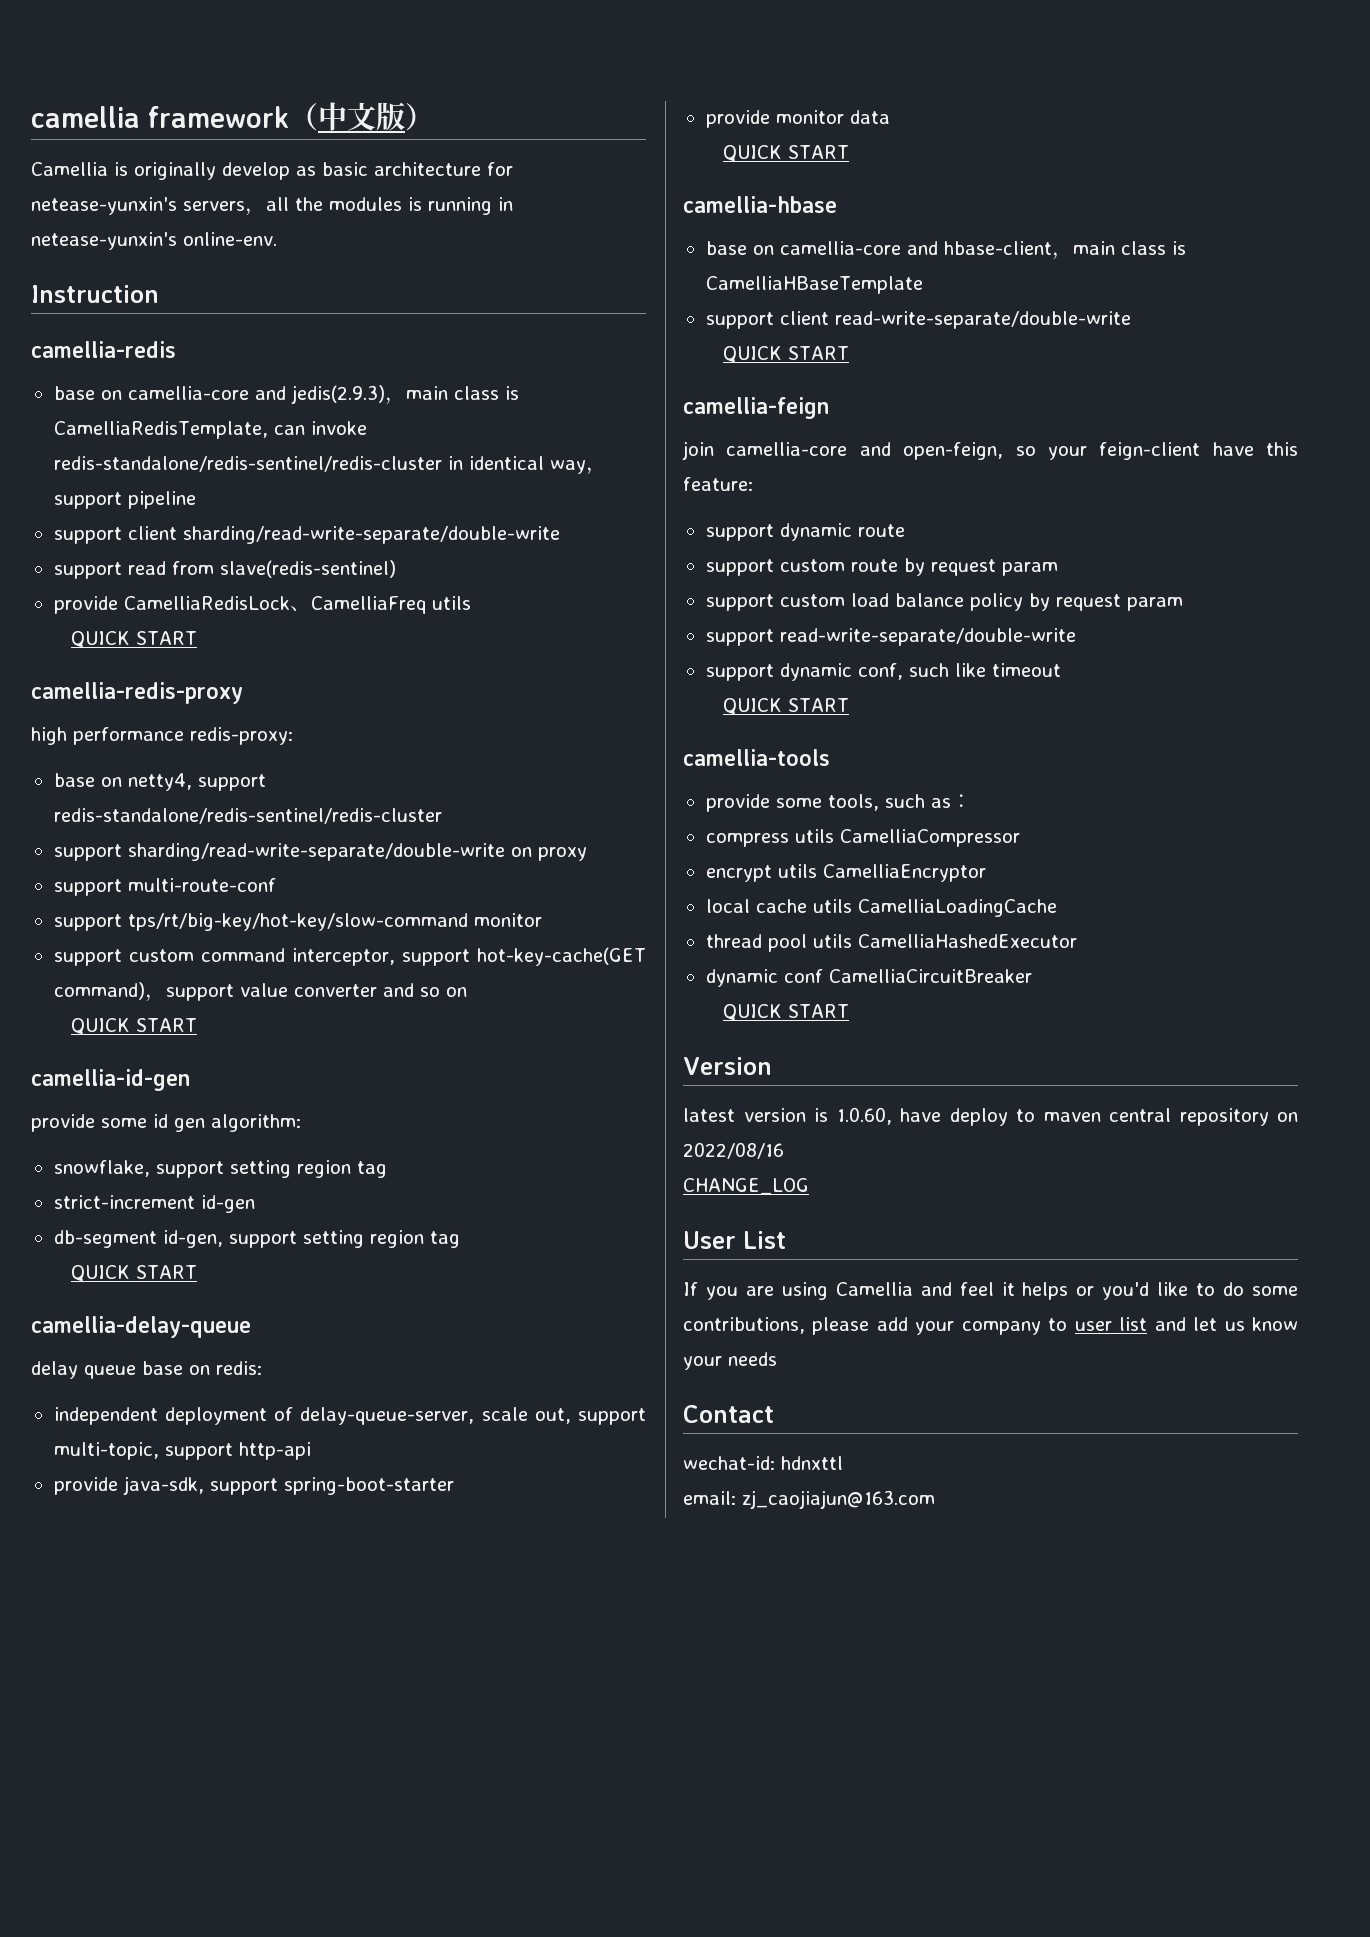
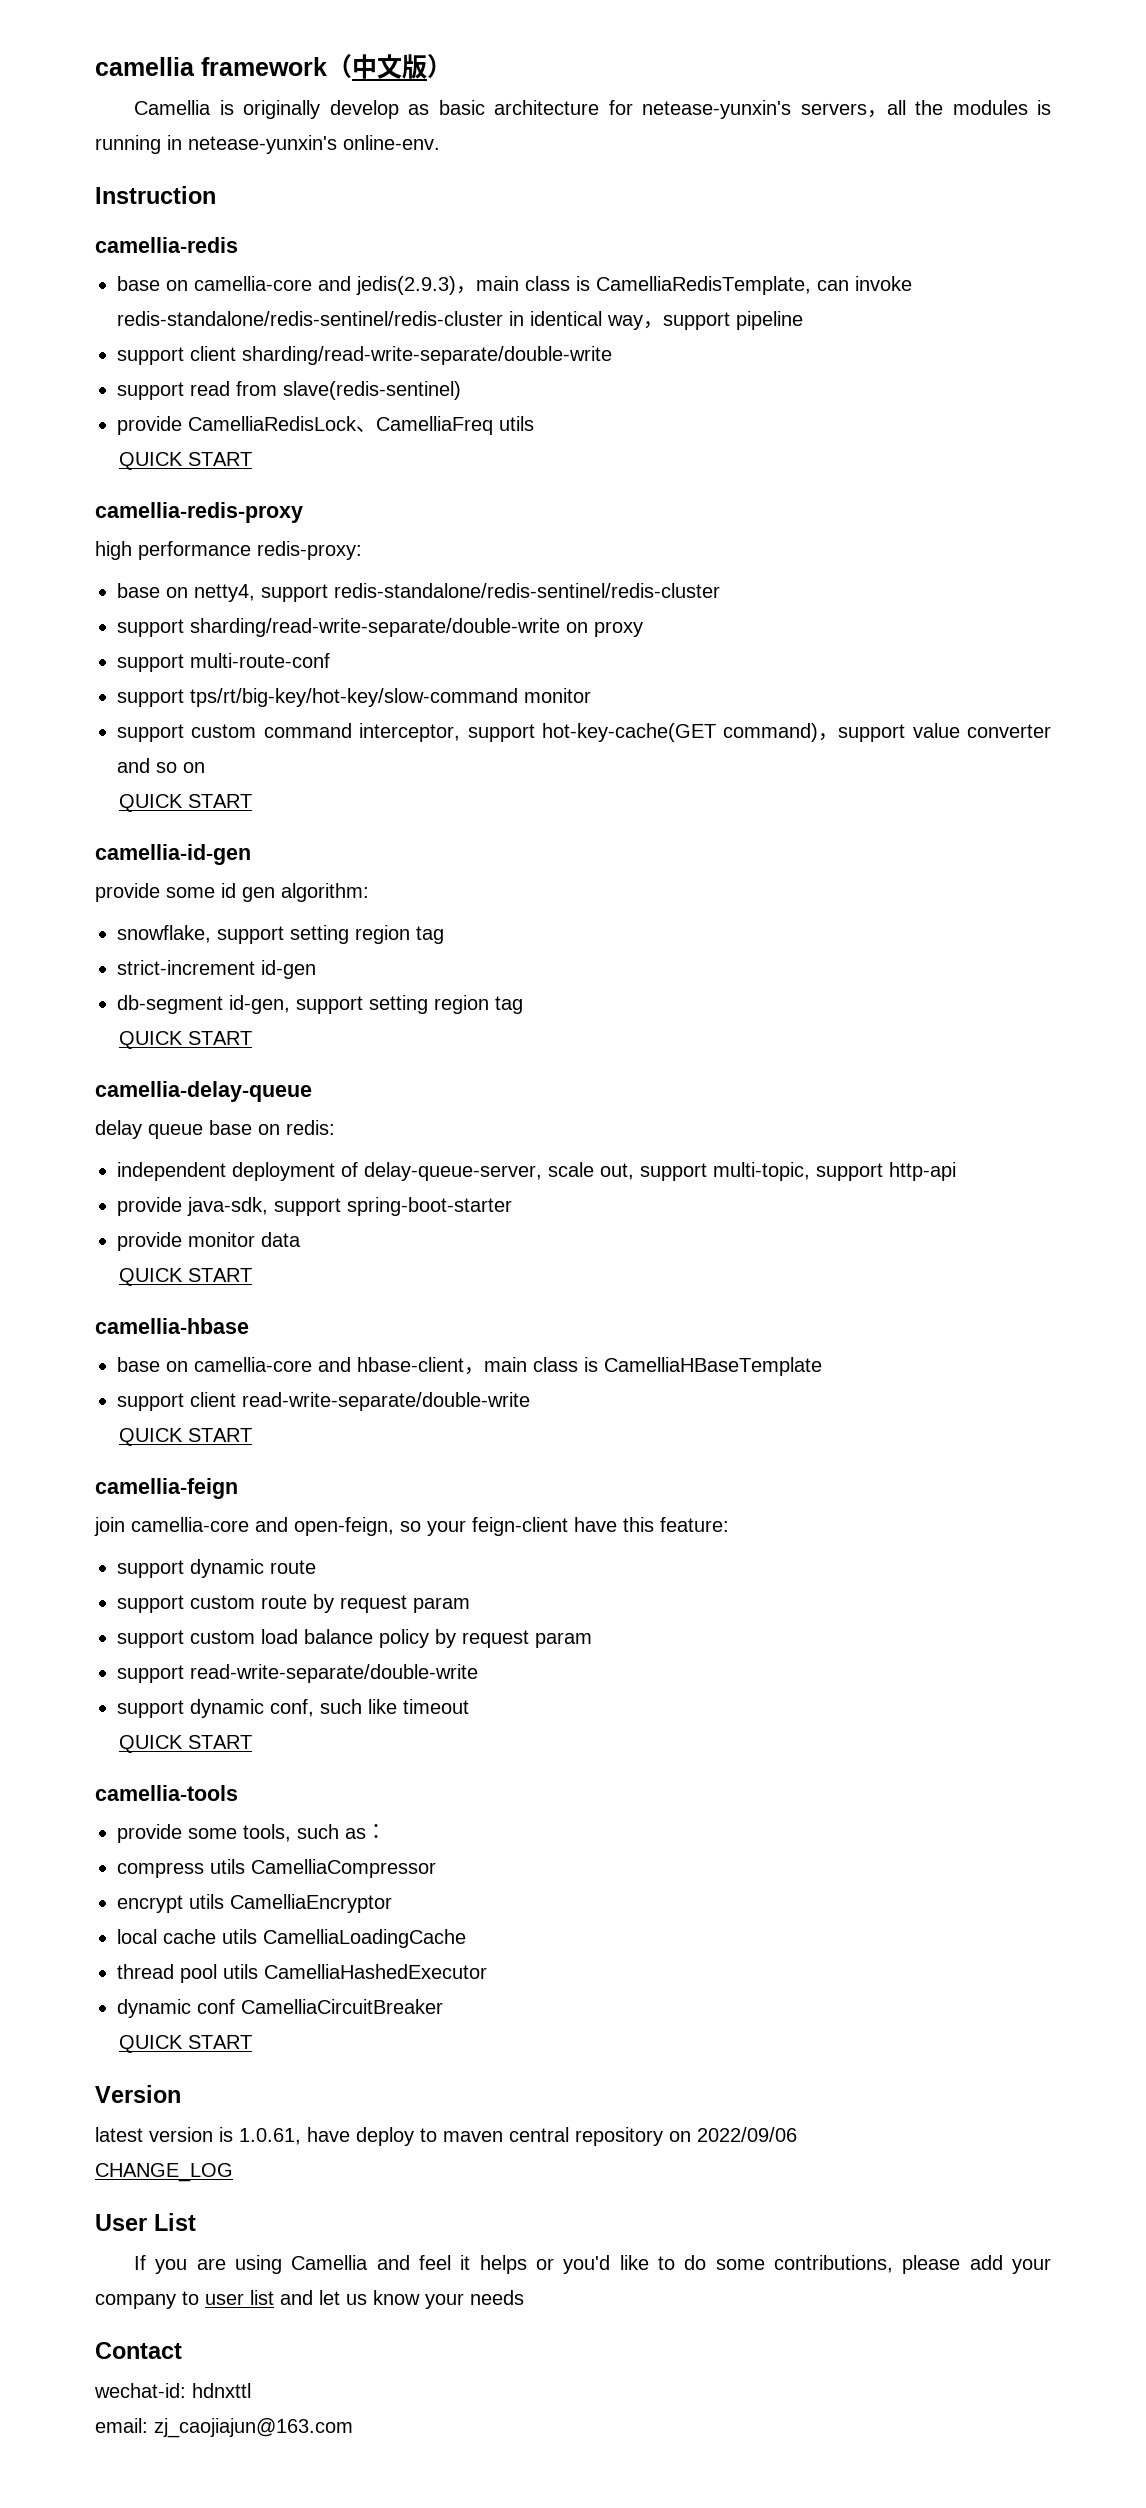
[836,1107,892,1125] 1.0.60, -> [239,2128,301,2145] 1.0.61,
[683,1142,784,1159] 2022/08/16 -> [697,2127,797,2142] 2022/09/06

